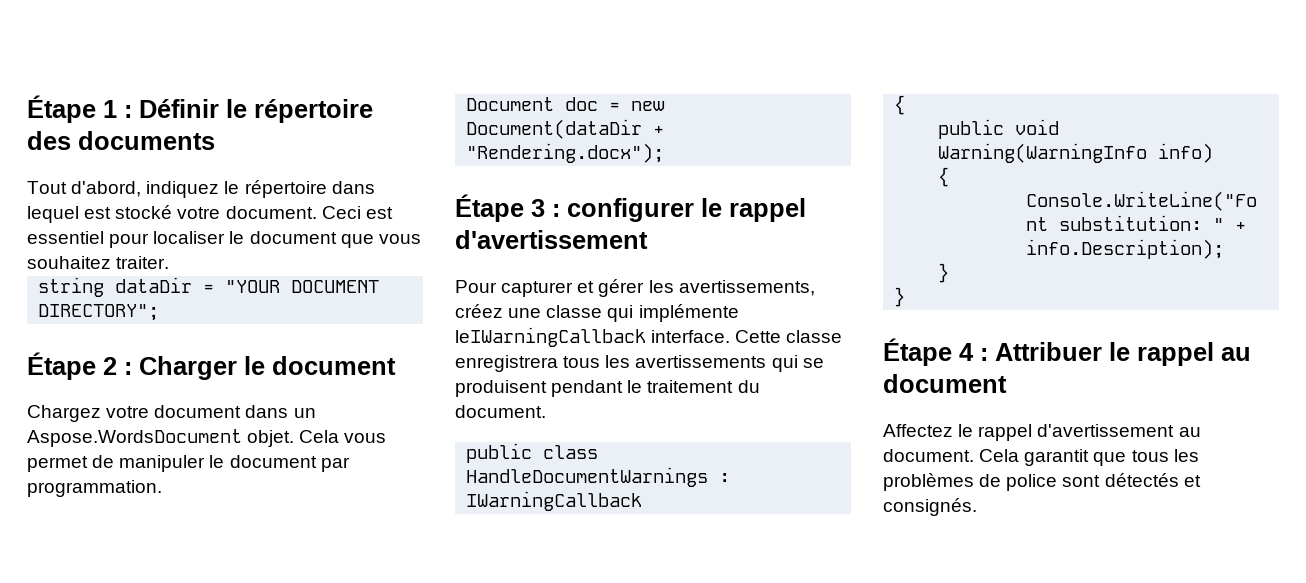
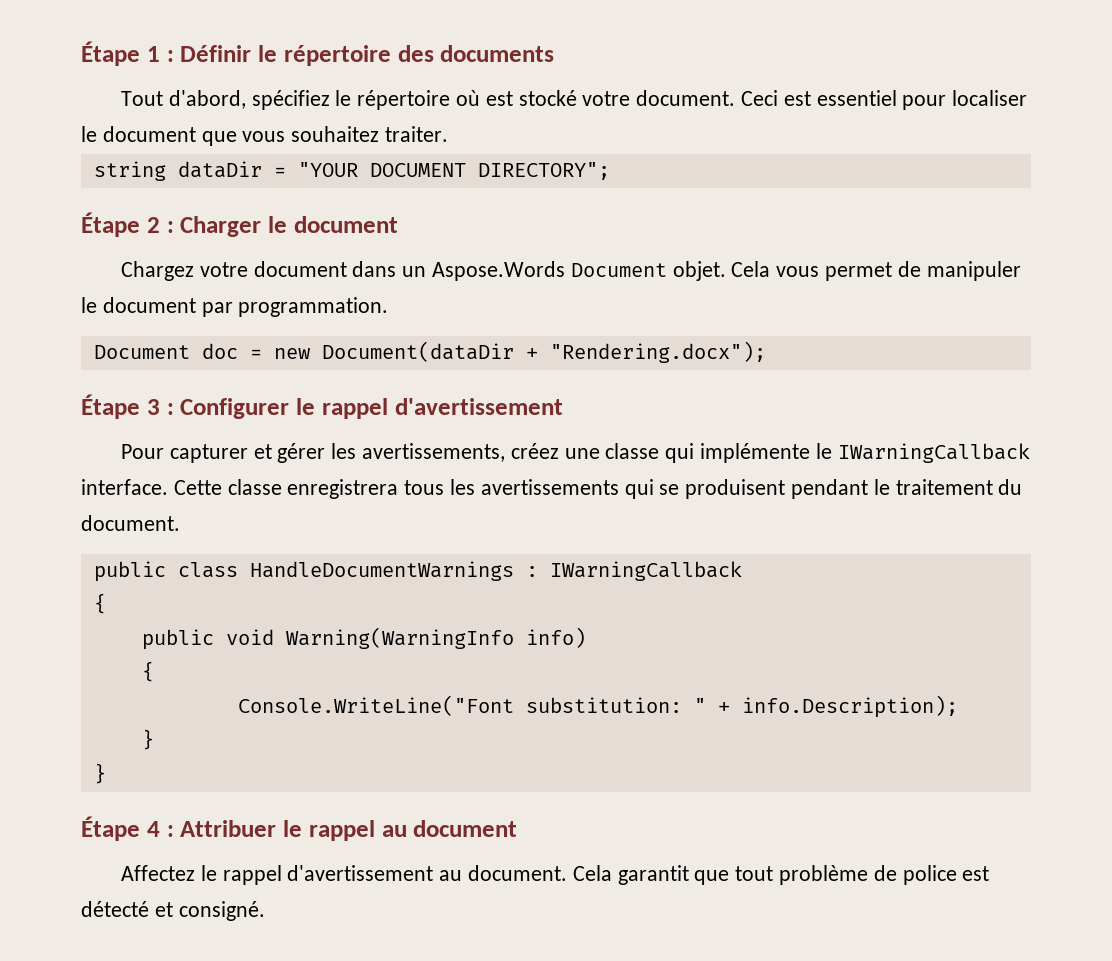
[146,180,375,198] [27,206,79,223] indiquez le répertoire dans lequel -> [251,90,480,110] spécifiez le répertoire où
[27,429,242,447] Aspose.WordsDocument -> [431,261,667,281] Aspose.Words Document
[567,198,694,222] configurer -> [180,398,290,419] Configurer
[455,327,646,347] leIWarningCallback -> [815,443,1030,463] le IWarningCallback
[1131,449,1199,462] [883,473,1201,491] [883,498,977,516] tous les problèmes de police sont détectés et consignés. -> [735,865,990,885] [81,901,265,921] tout problème de police est détecté et consigné.

